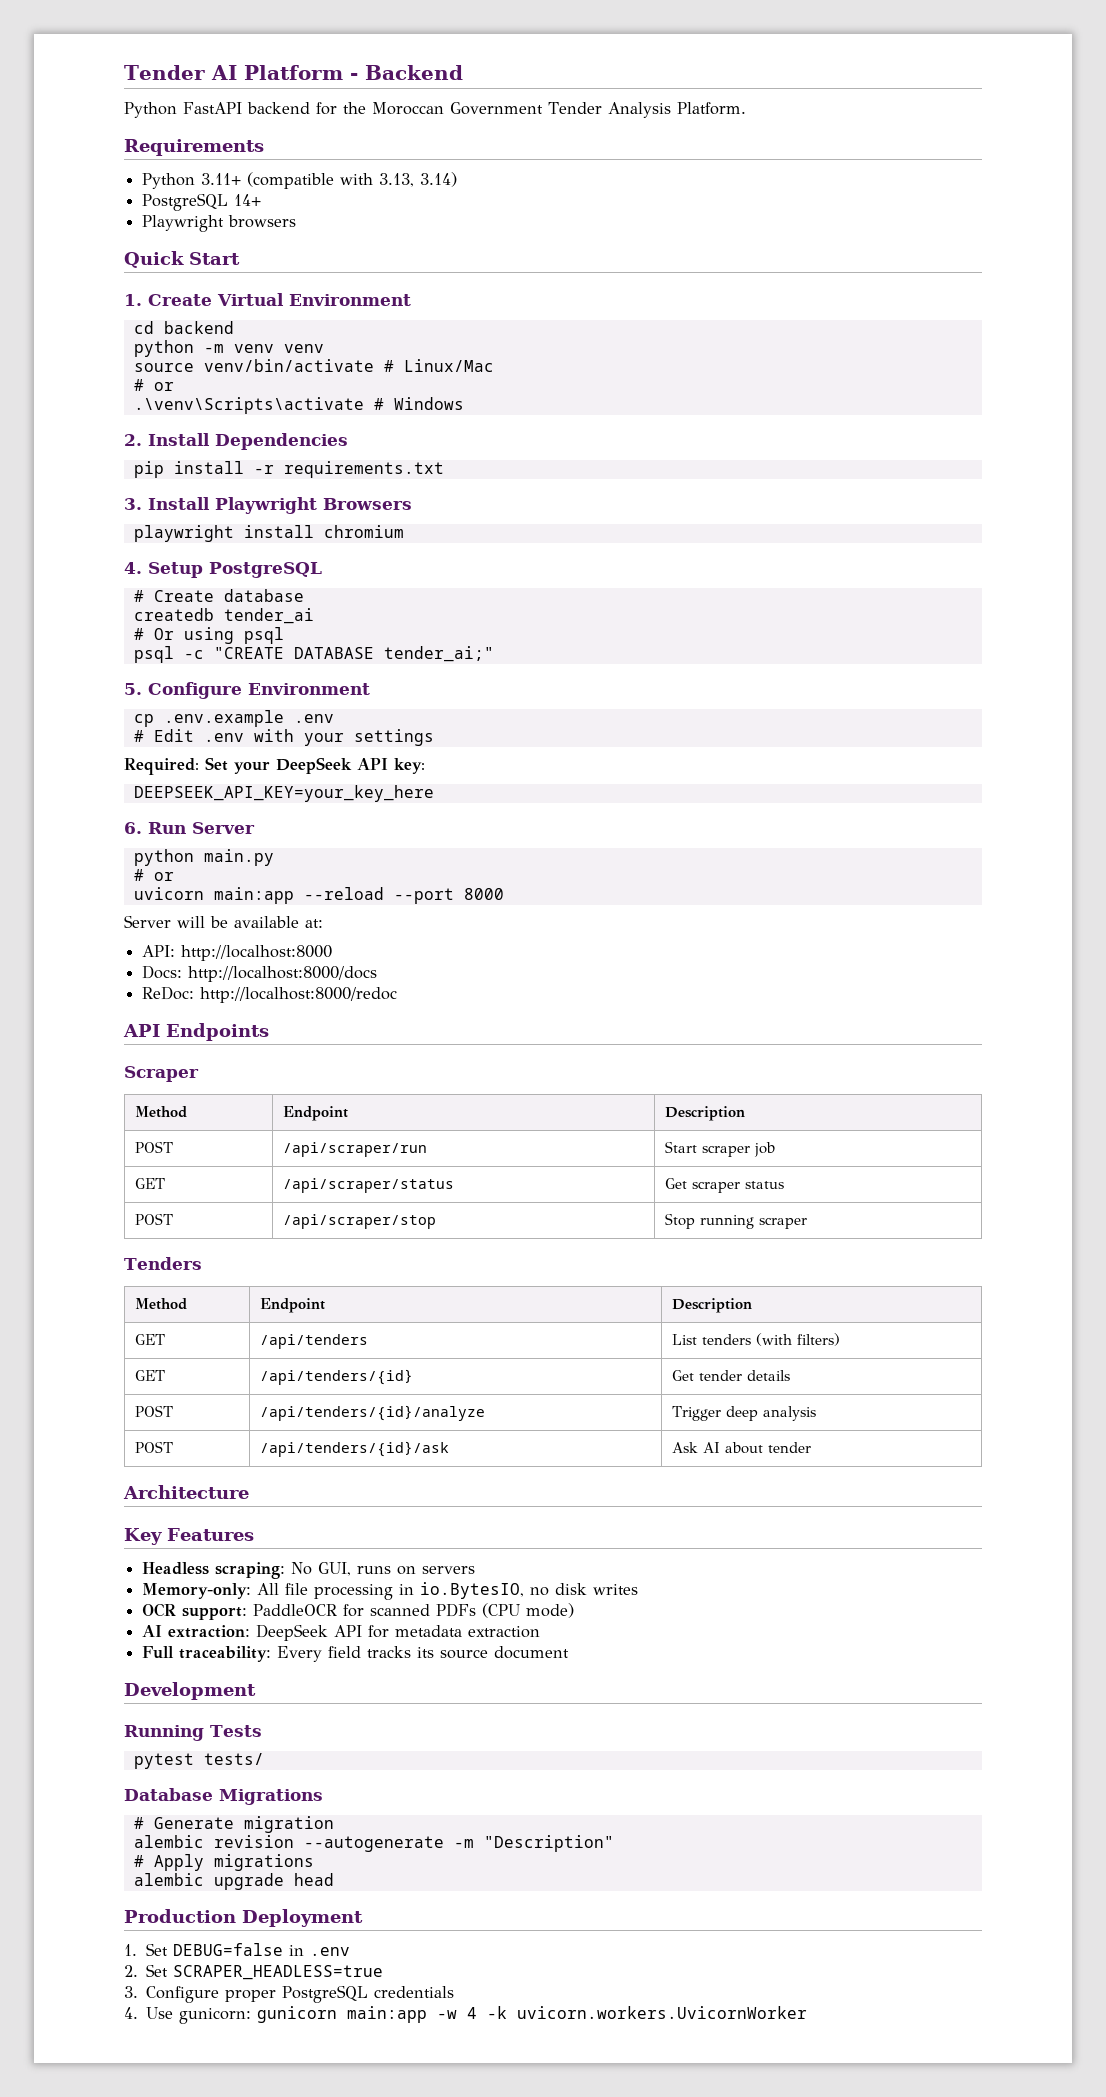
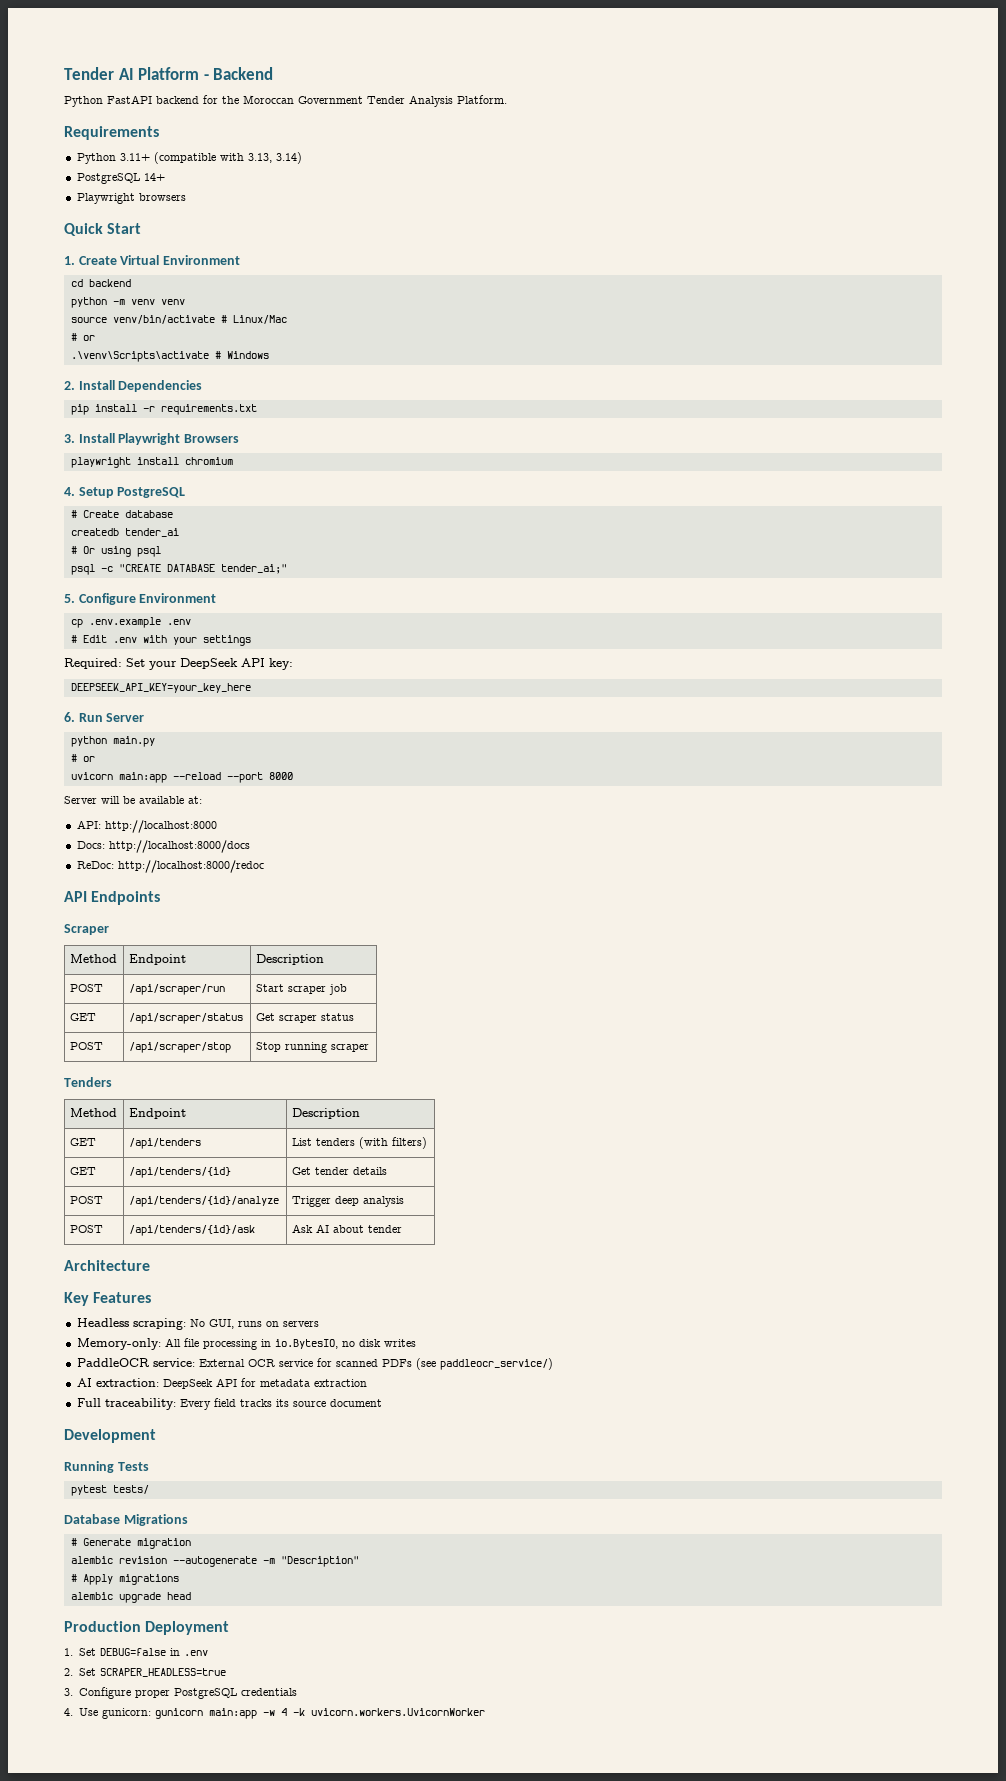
[142,1603,338,1620] OCR support: PaddleOCR -> [76,1358,313,1367] PaddleOCR service: External OCR service
[482,1603,575,1618] (CPU mode) -> [415,1358,553,1370] (see paddleocr_service/)

